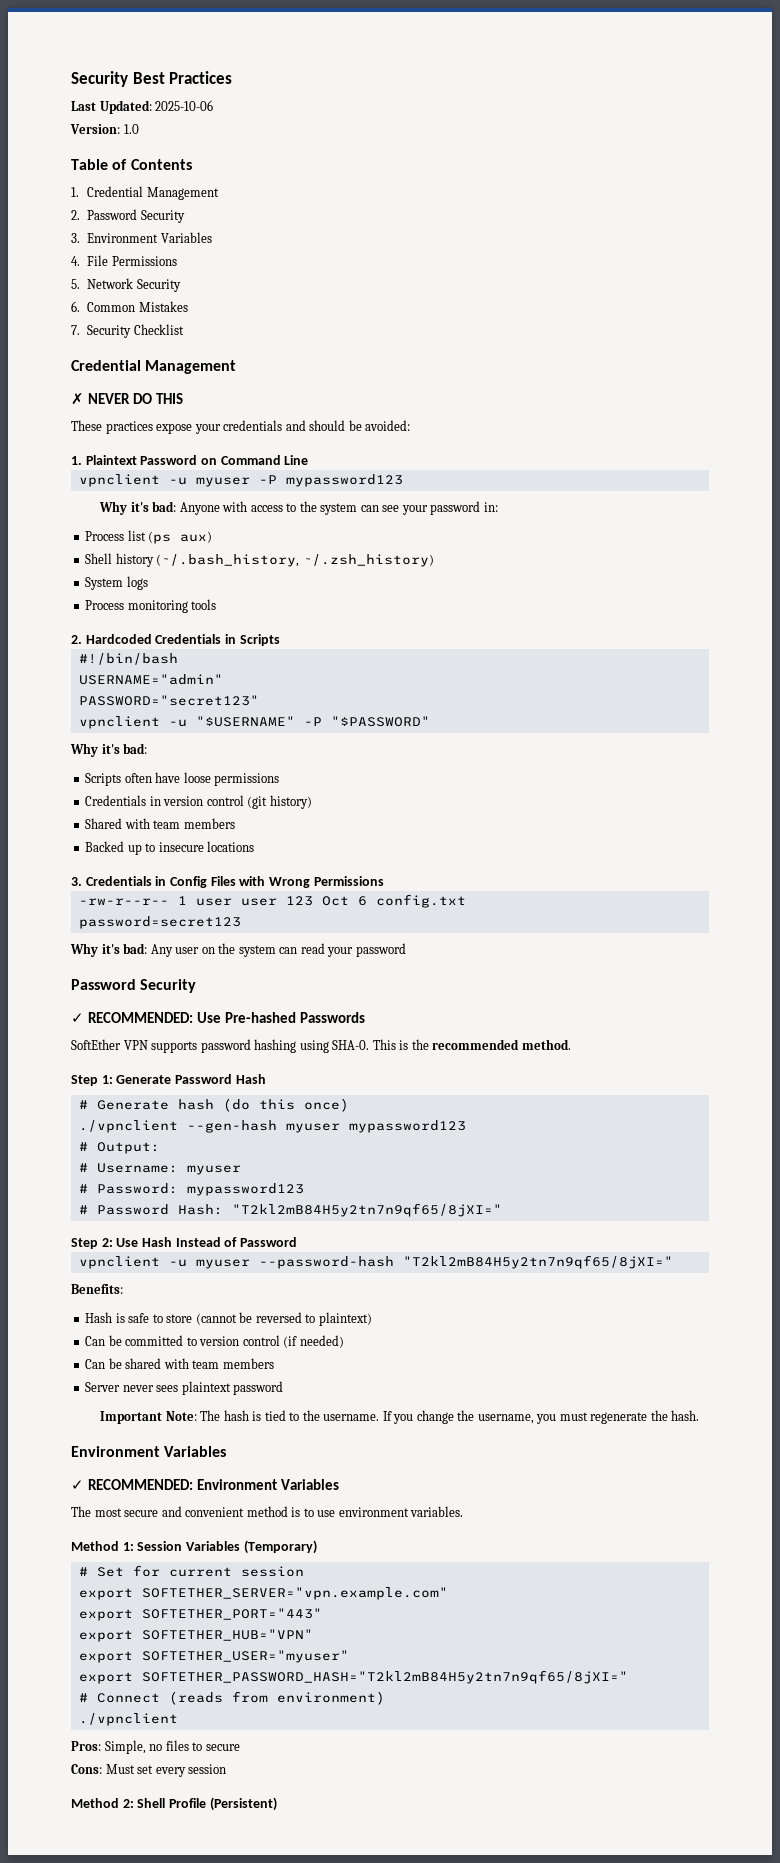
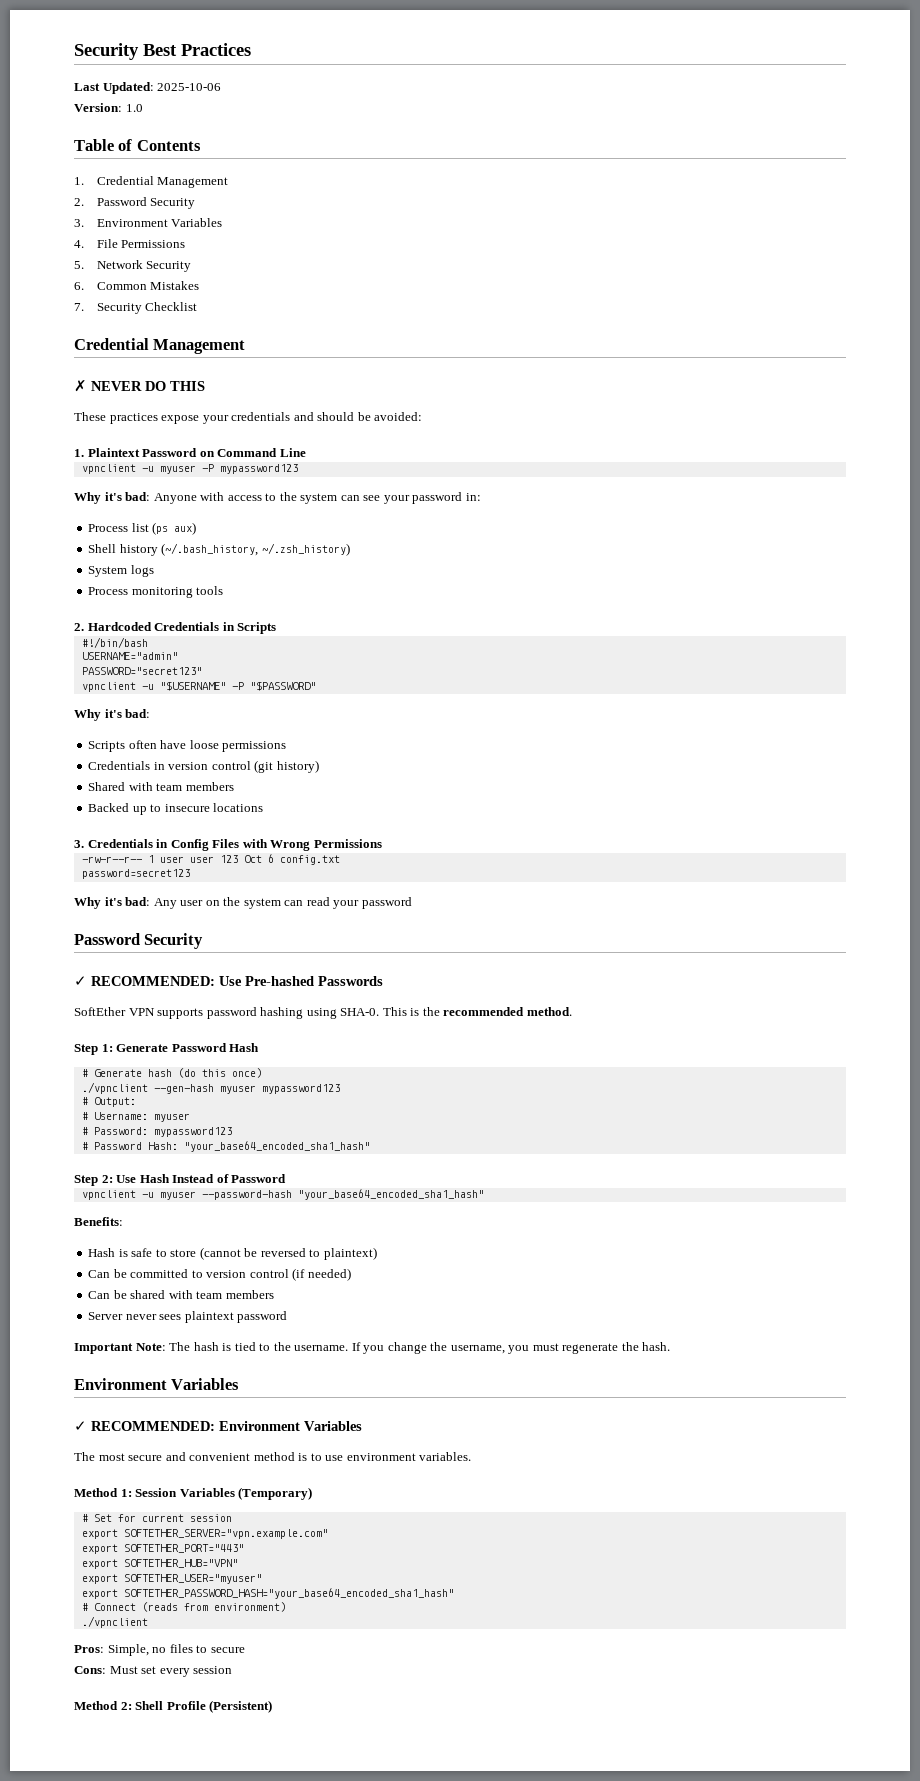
[231,1203,502,1217] "T2kl2mB84H5y2tn7n9qf65/8jXI=" -> [183,1141,370,1152] "your_base64_encoded_sha1_hash"
[402,1255,673,1269] "T2kl2mB84H5y2tn7n9qf65/8jXI=" -> [297,1189,484,1200] "your_base64_encoded_sha1_hash"
[141,1670,628,1684] SOFTETHER_PASSWORD_HASH="T2kl2mB84H5y2tn7n9qf65/8jXI=" -> [123,1588,454,1599] SOFTETHER_PASSWORD_HASH="your_base64_encoded_sha1_hash"

